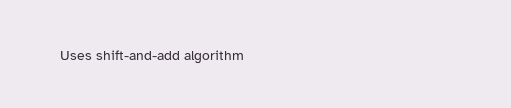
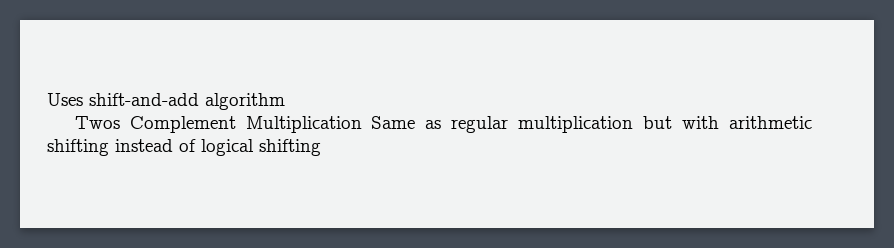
(244, 57) none -> [74,116,813,133] [47,139,321,156] // Twos Complement Multiplication Same as regular multiplication but with arithmetic shifting instead of logical shifting

